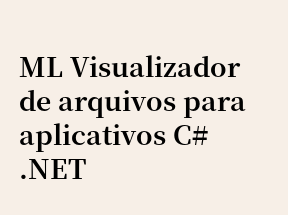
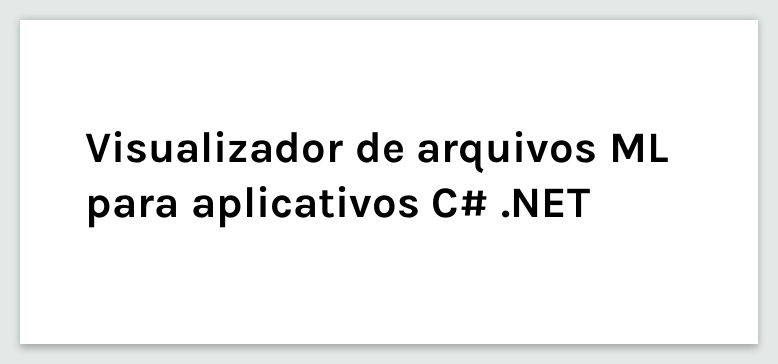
[19,57,63,77] ML -> (85, 147) none
(177, 104) none -> [609,133,669,162] ML

